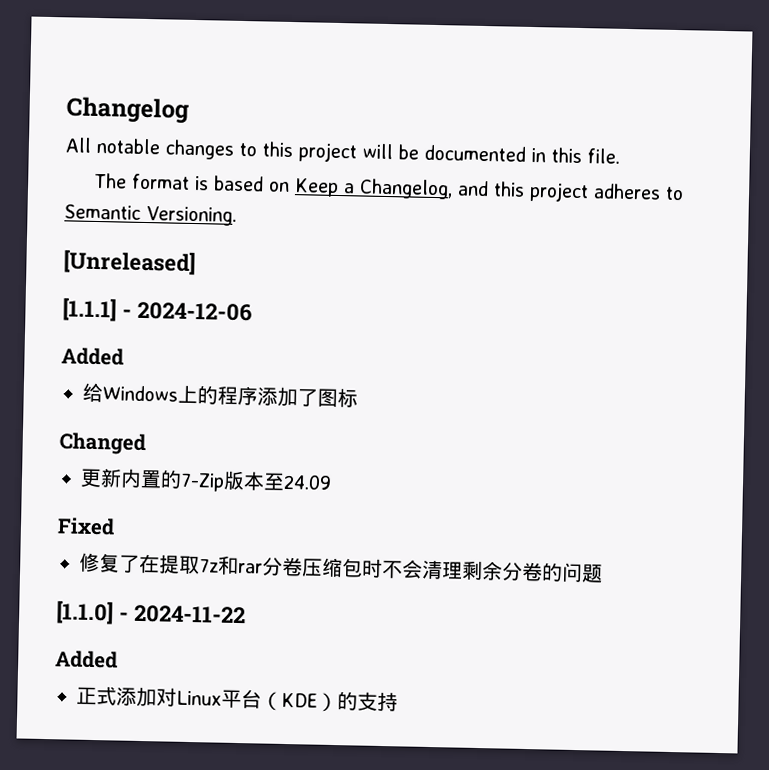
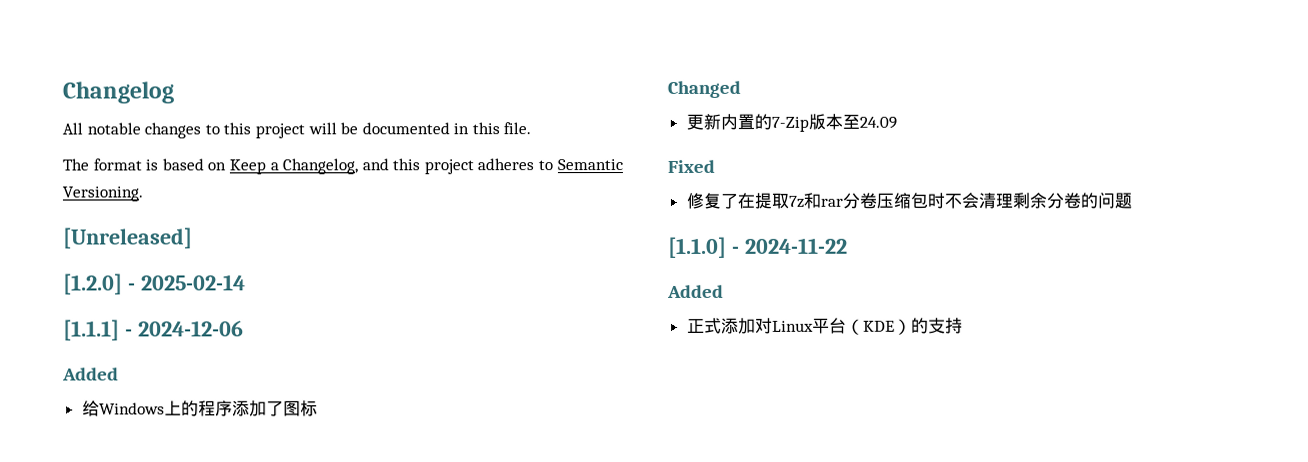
(196, 262) none -> [63,273,246,295] // [1.2.0] - 2025-02-14

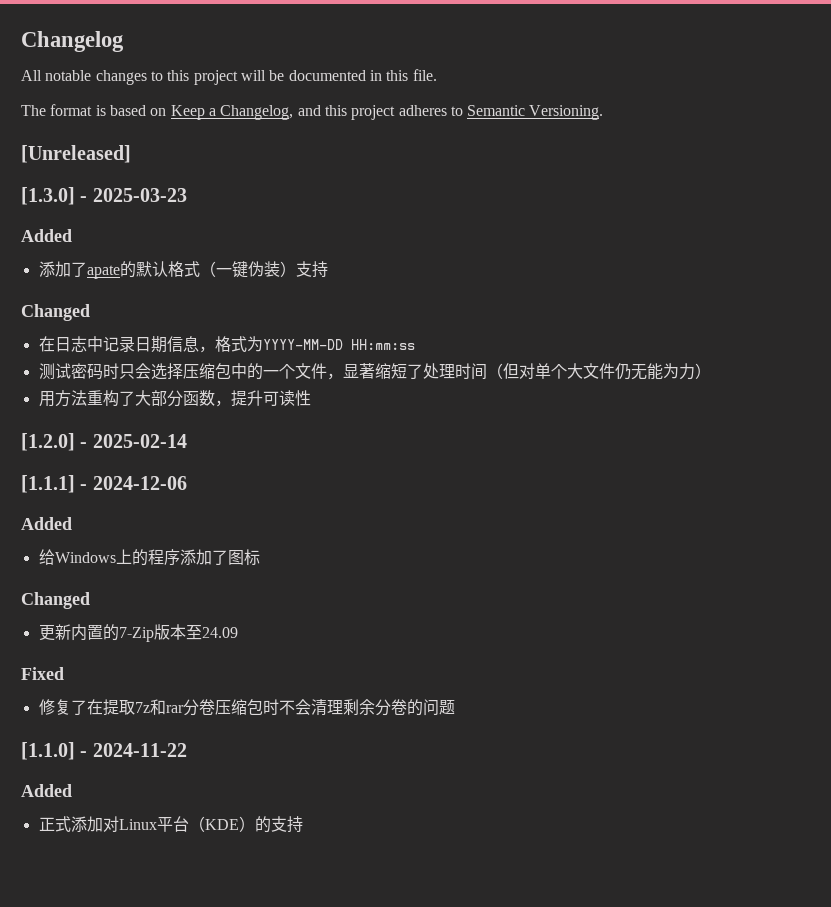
(193, 238) none -> [21,187,187,205] [21,229,72,242] [38,261,328,279] [21,304,90,321] [38,336,415,353] [38,363,711,380] [38,390,311,407] // [1.3.0] - 2025-03-23 // Added // 添加了apate的默认格式（一键伪装）支持 // Changed // 在日志中记录日期信息，格式为YYYY-MM-DD HH:mm:ss // 测试密码时只会选择压缩包中的一个文件，显著缩短了处理时间（但对单个大文件仍无能为力） // 用方法重构了大部分函数，提升可读性

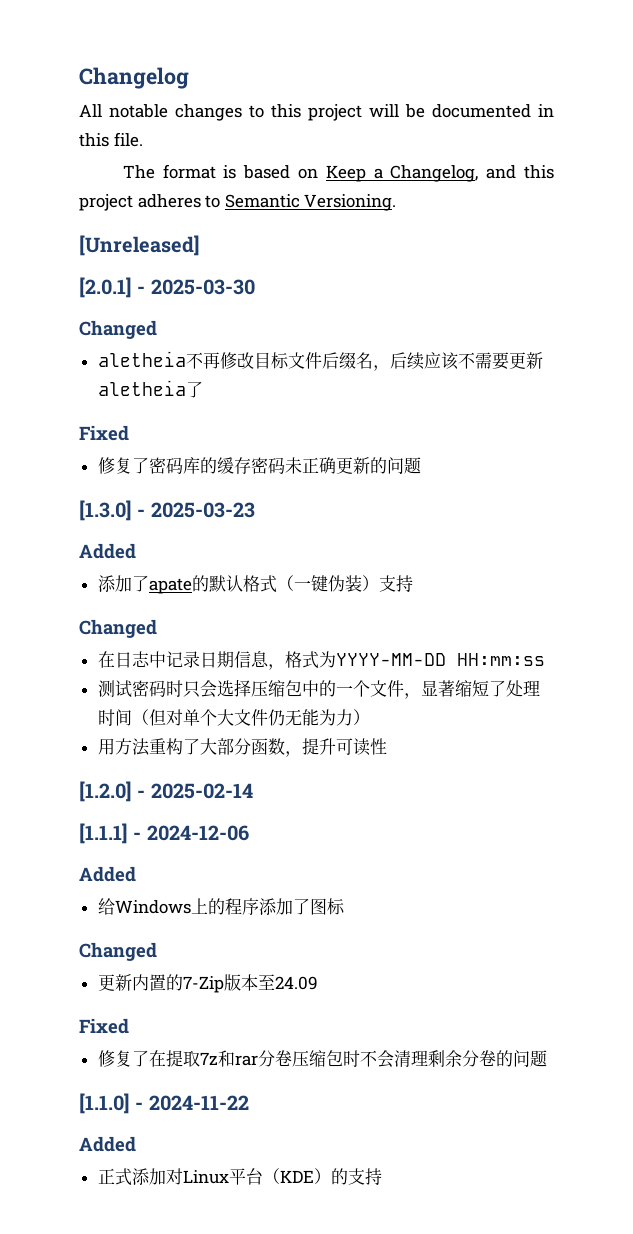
(131, 154) none -> [79,277,255,298] [79,320,157,339] [97,351,543,371] [97,380,203,398] [79,425,129,441] [97,457,421,474] // [2.0.1] - 2025-03-30 // Changed // aletheia不再修改目标文件后缀名，后续应该不需要更新aletheia了 // Fixed // 修复了密码库的缓存密码未正确更新的问题

